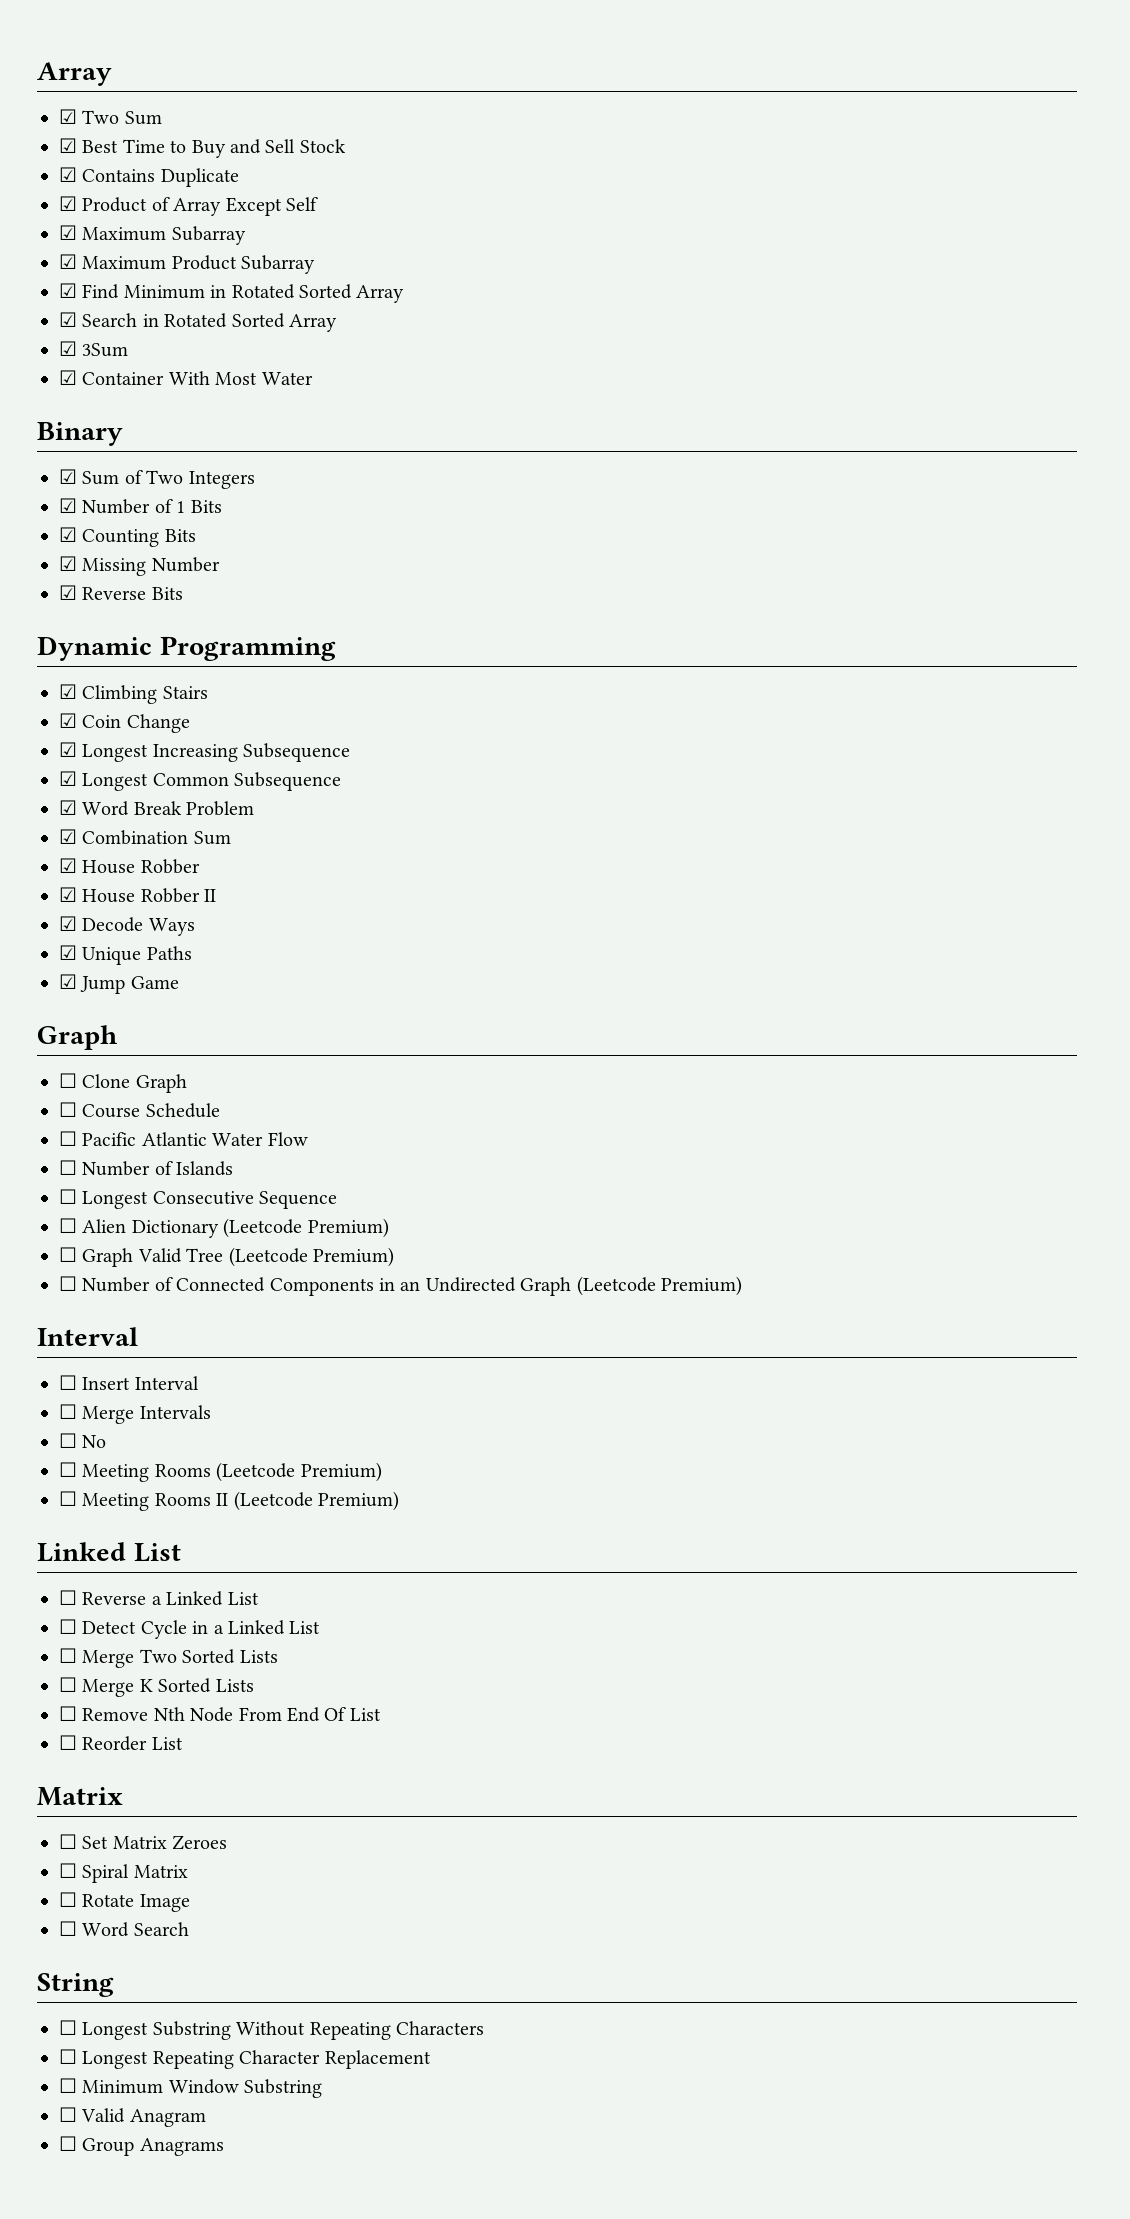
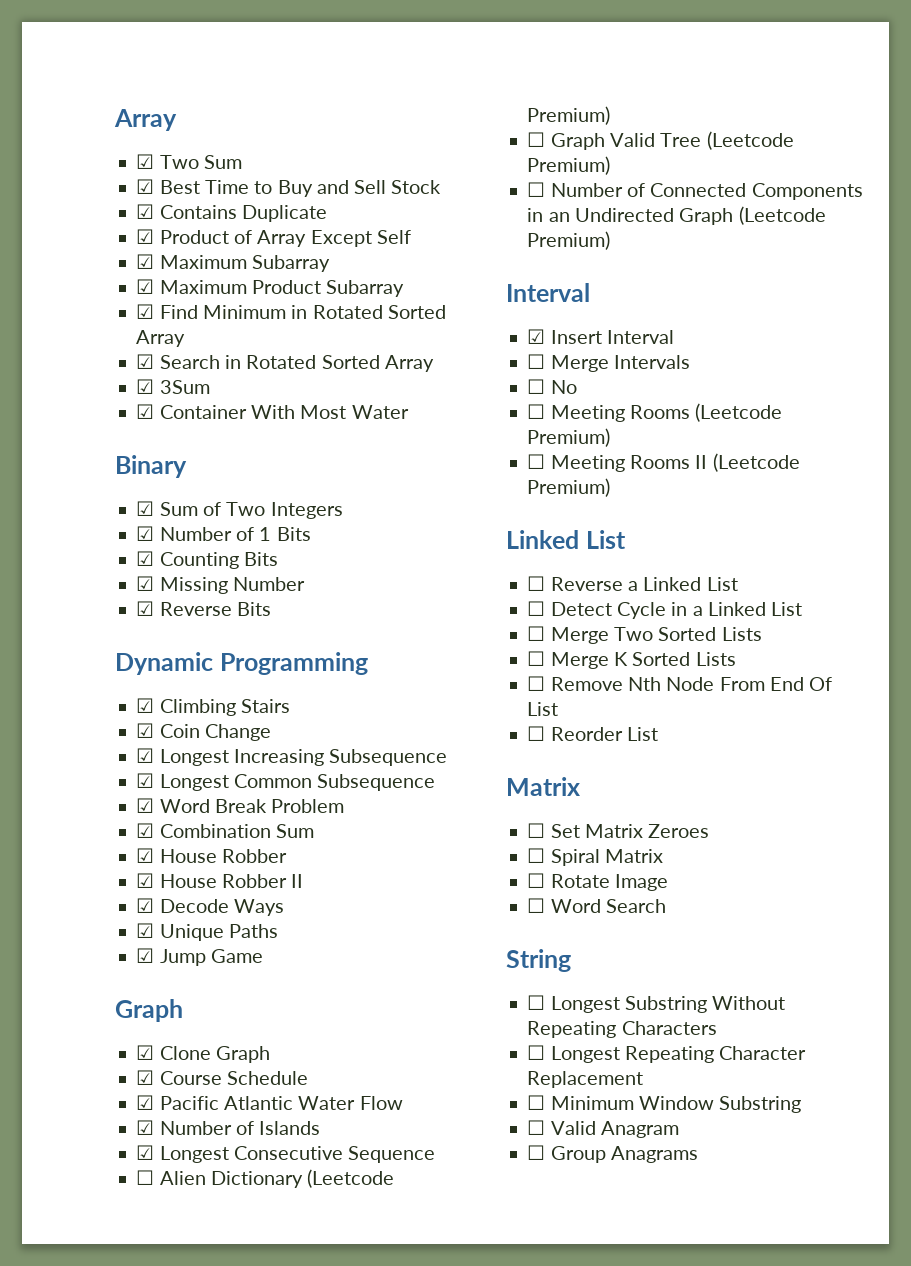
[59,1073,77,1088] ☐ -> [136,1045,155,1060] ☑
[59,1102,77,1117] ☐ -> [136,1070,155,1085] ☑
[59,1131,77,1146] ☐ -> [136,1095,155,1110] ☑
[59,1160,77,1175] ☐ -> [136,1120,155,1135] ☑
[59,1189,77,1204] ☐ -> [136,1145,155,1160] ☑
[59,1375,77,1390] ☐ -> [527,329,546,344] ☑

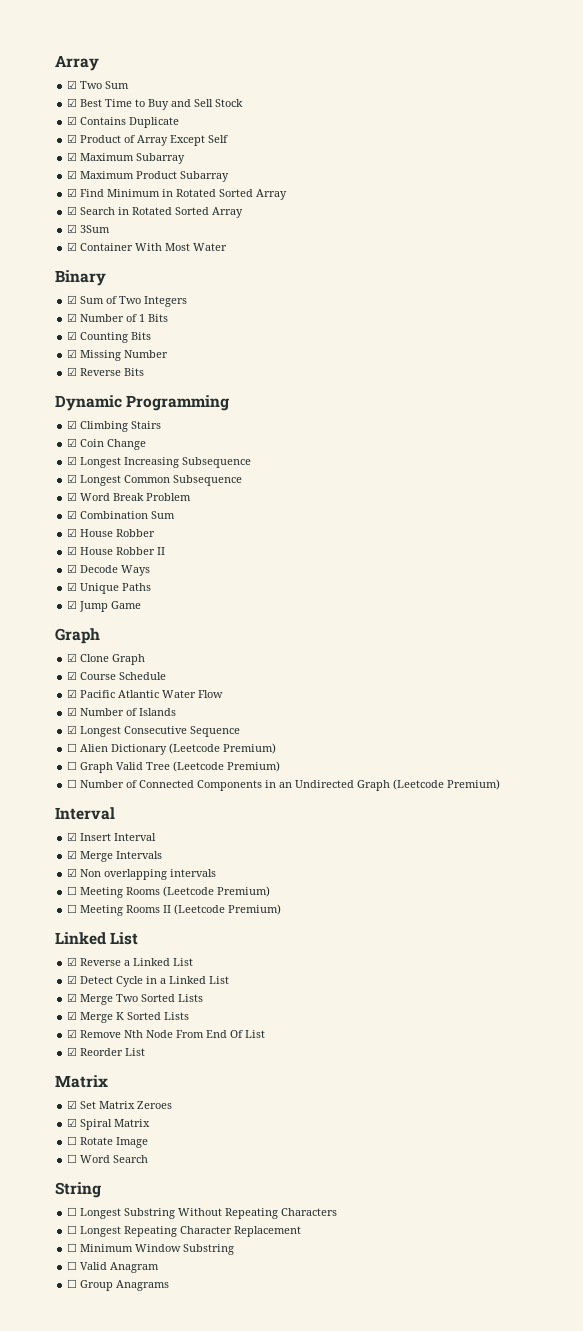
[527,354,546,369] ☐ -> [67,850,78,859] ☑
[527,379,577,394] ☐ No -> [67,868,217,880] ☑ Non overlapping intervals
[527,576,546,591] ☐ -> [67,957,78,966] ☑
[527,601,546,616] ☐ -> [67,975,78,984] ☑
[527,626,546,641] ☐ -> [67,993,78,1002] ☑
[527,651,546,666] ☐ -> [67,1011,78,1020] ☑
[527,676,546,691] ☐ -> [67,1029,78,1038] ☑
[527,726,546,741] ☐ -> [67,1047,78,1056] ☑
[527,823,546,838] ☐ -> [67,1100,78,1109] ☑
[527,848,546,863] ☐ -> [67,1118,78,1127] ☑

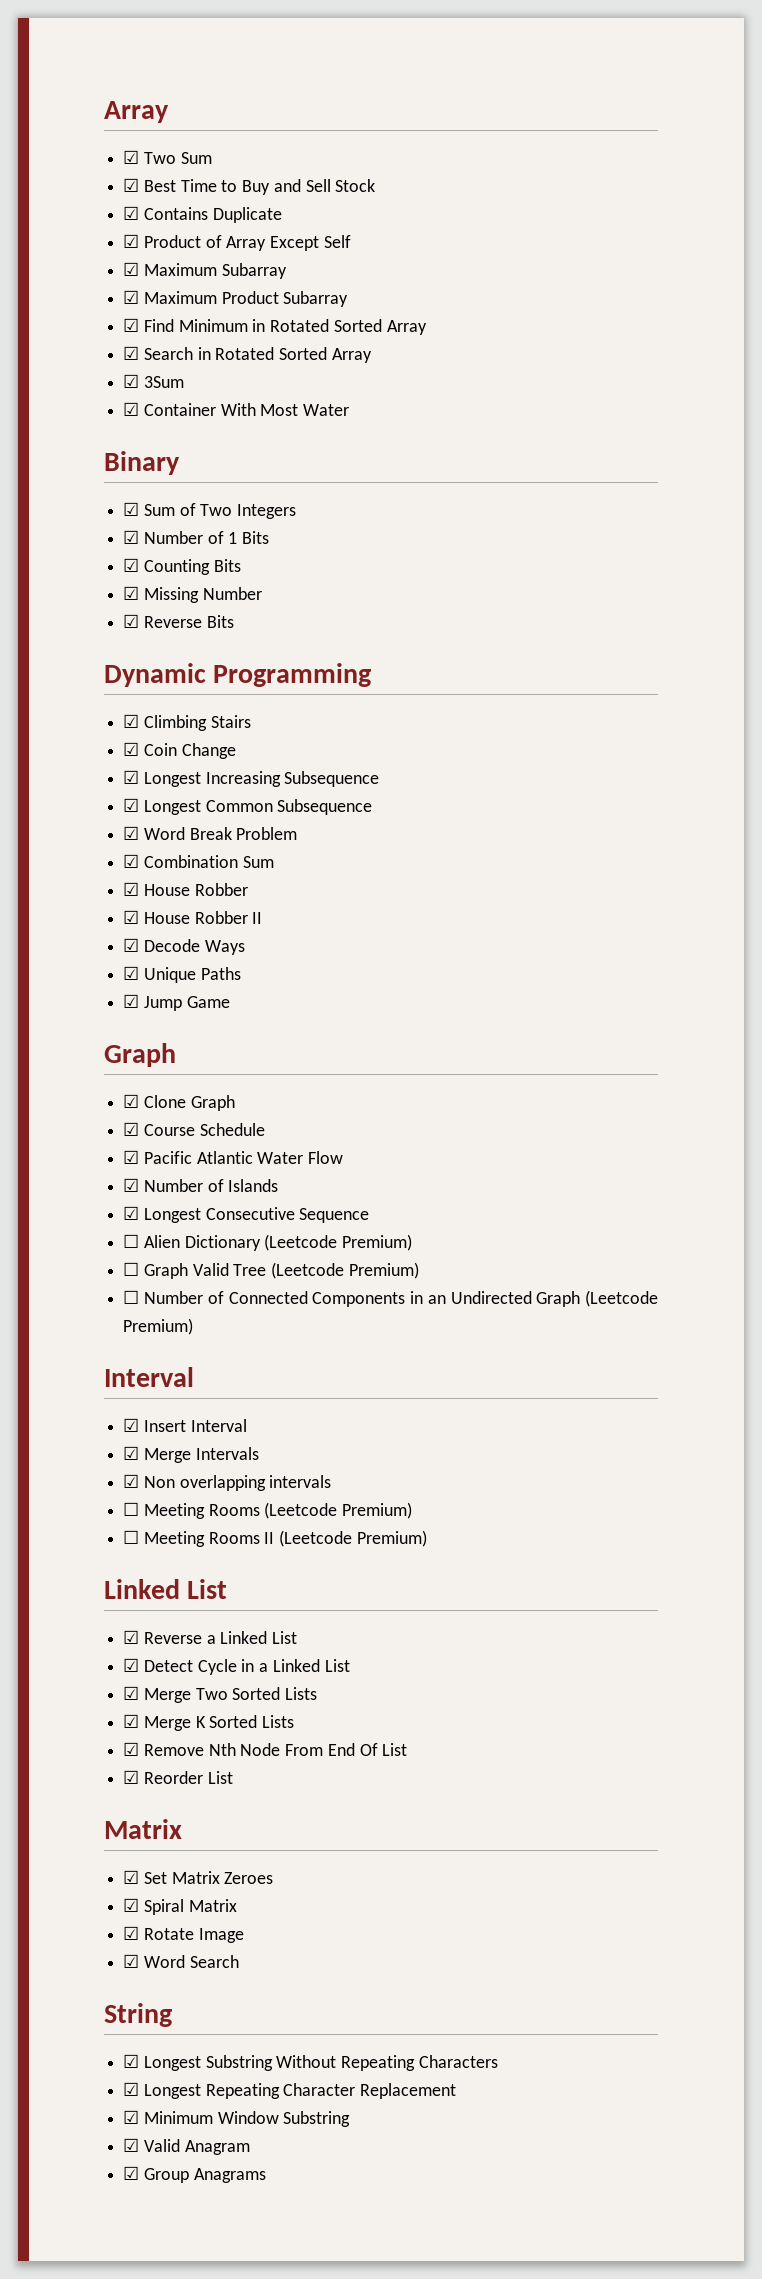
[67,1136,78,1145] ☐ -> [123,1926,140,1940] ☑
[67,1154,78,1163] ☐ -> [123,1954,140,1968] ☑
[67,1207,78,1216] ☐ -> [123,2054,140,2068] ☑
[67,1225,78,1234] ☐ -> [123,2082,140,2096] ☑
[67,1243,78,1252] ☐ -> [123,2110,140,2124] ☑
[67,1261,78,1270] ☐ -> [123,2138,140,2152] ☑
[67,1279,78,1288] ☐ -> [123,2166,140,2180] ☑

